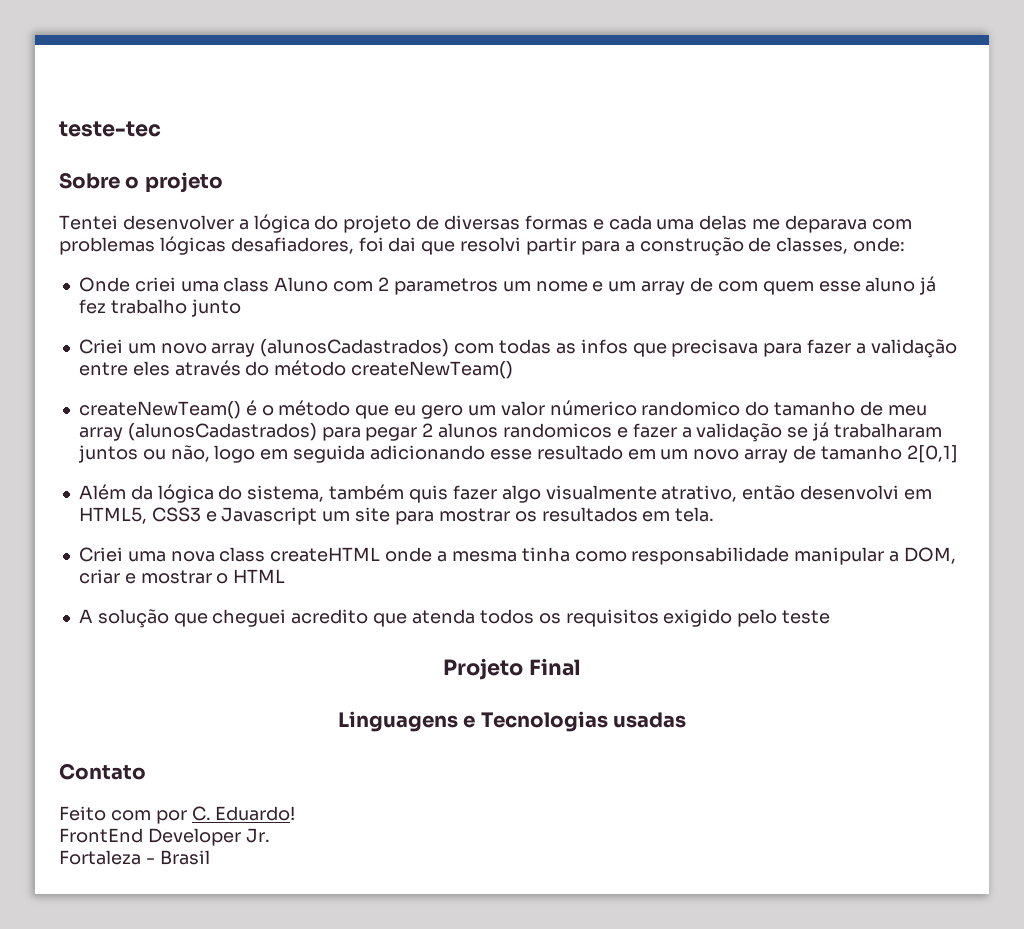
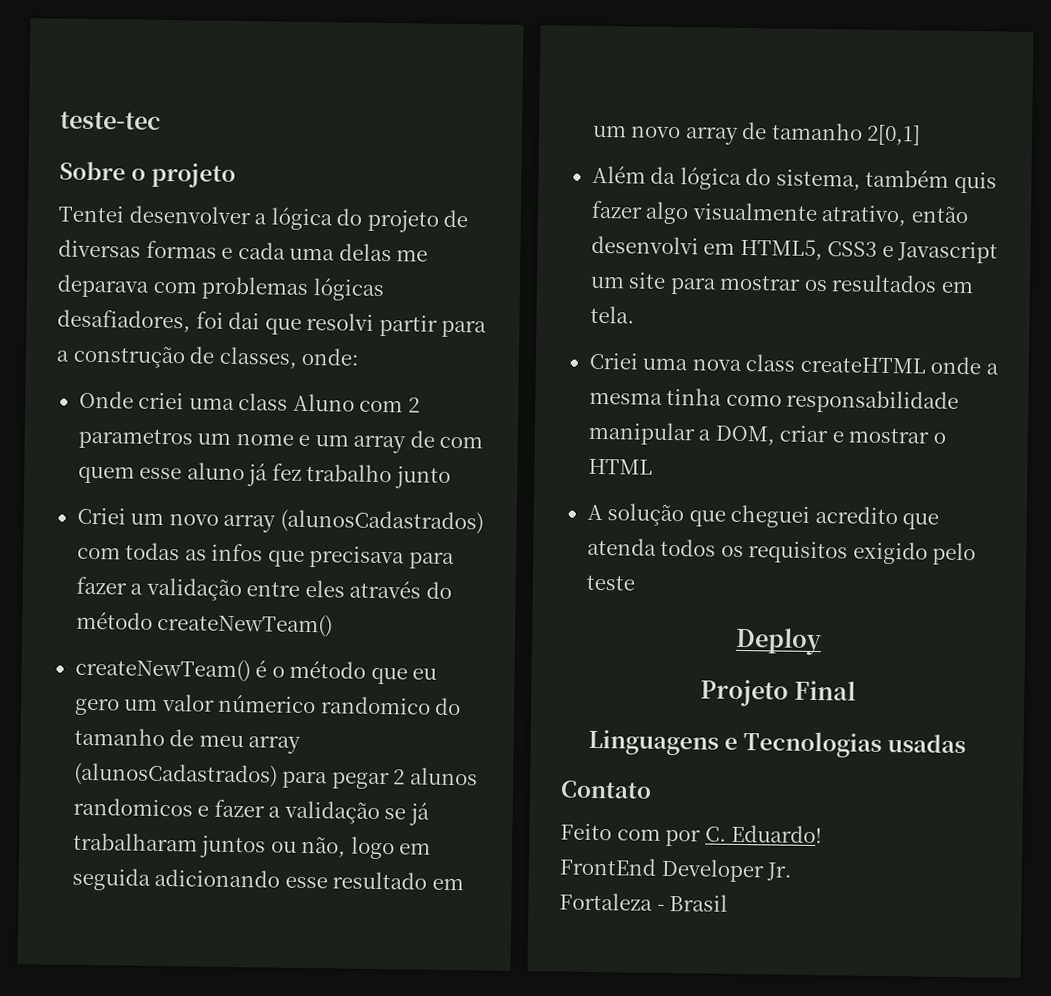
(831, 617) none -> [735,627,822,656] // Deploy

